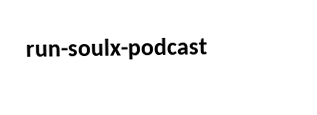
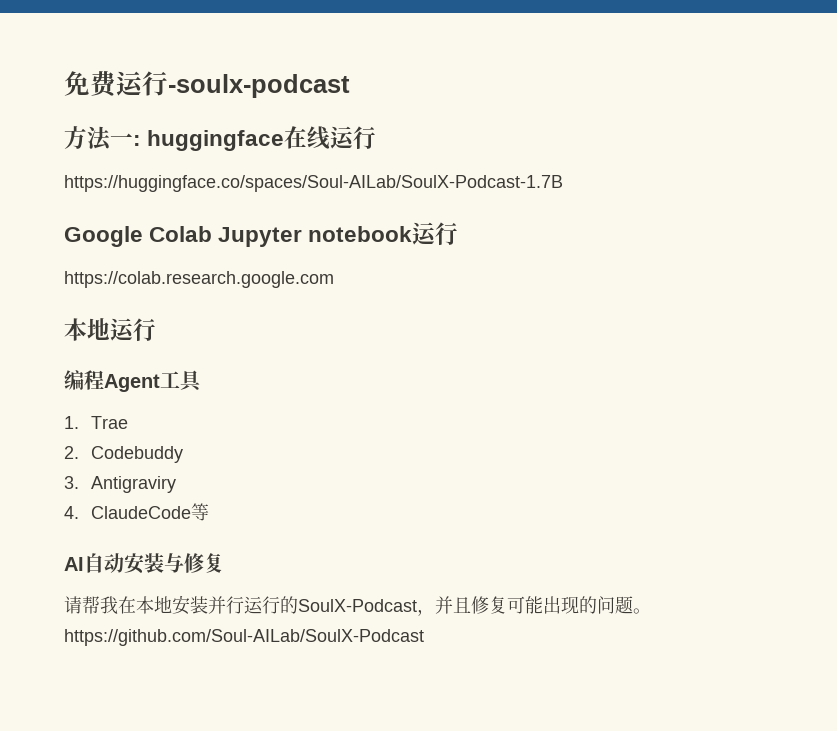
[25,37,208,61] run-soulx-podcast -> [64,71,350,98] [64,126,377,151] [64,175,563,192] [64,222,459,247] [64,271,334,288] [64,318,156,342] [64,370,203,392] [64,416,128,429] [64,446,183,463] [64,476,176,493] [64,503,209,521] [64,553,224,574] [64,595,651,616] [64,629,424,646] 免费运行-soulx-podcast // 方法一: huggingface在线运行 // https://huggingface.co/spaces/Soul-AILab/SoulX-Podcast-1.7B // Google Colab Jupyter notebook运行 // https://colab.research.google.com // 本地运行 // 编程Agent工具 // 1. Trae // 2. Codebuddy // 3. Antigraviry // 4. ClaudeCode等 // AI自动安装与修复 // 请帮我在本地安装并行运行的SoulX-Podcast，并且修复可能出现的问题。https://github.com/Soul-AILab/SoulX-Podcast

